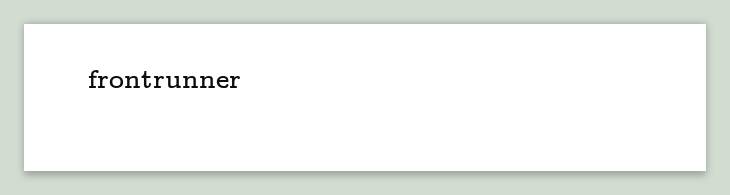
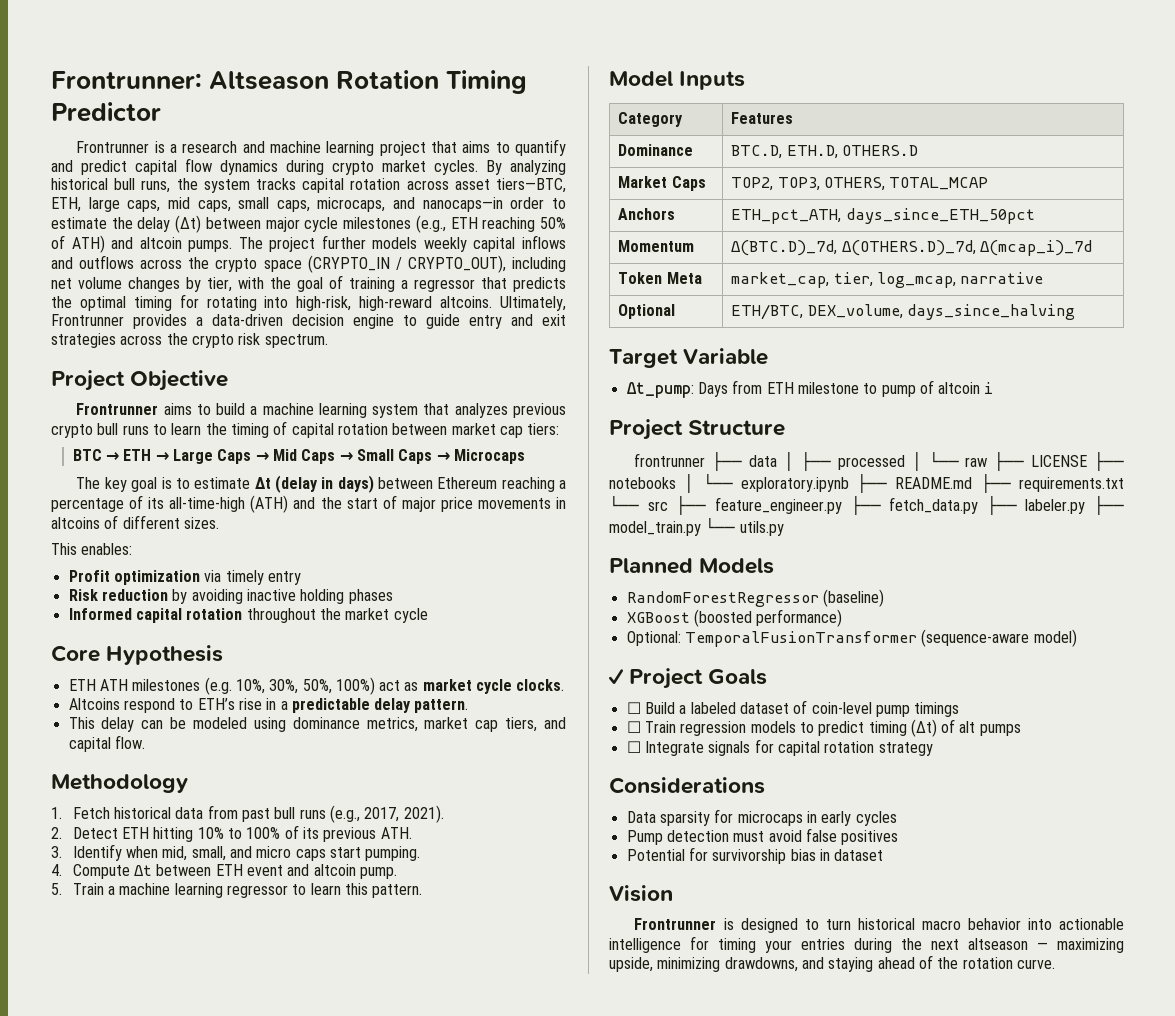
[88,70,241,88] frontrunner -> [51,70,528,94] [51,102,161,122] [76,139,567,156] [51,158,566,175] [51,178,566,193] [51,197,566,212] [51,215,567,233] [51,235,567,253] [51,255,566,273] [51,275,566,292] [51,294,566,311] [51,314,566,329] [51,333,328,348] [51,370,229,391] [76,403,566,418] [51,421,560,438] [72,449,525,464] [76,475,567,493] [51,495,566,513] [51,515,219,529] [51,543,133,555] [68,570,301,585] [68,589,393,604] [68,608,428,623] [51,645,224,665] [68,677,565,695] [68,698,469,713] [68,717,567,732] [68,735,145,752] [51,774,188,793] [51,805,444,823] [51,825,412,842] [51,844,421,861] [51,864,398,879] [51,883,423,898] [609,71,746,90] [618,112,684,127] [731,112,794,124] [618,144,694,156] [731,145,919,159] [618,176,706,191] [731,177,989,191] [618,208,676,220] [731,208,1035,224] [618,240,695,252] [731,240,1093,256] [618,272,702,284] [731,272,1044,288] [618,304,676,319] [731,304,1076,320] [609,348,769,368] [626,380,994,398] [609,419,786,440] [634,451,1125,471] [609,473,1124,493] [609,495,1124,515] [609,517,784,536] [609,558,775,574] [626,589,884,607] [626,609,843,627] [626,629,1077,647] [609,668,768,689] [626,700,960,717] [626,719,1021,737] [626,739,933,756] [609,777,765,794] [626,809,897,826] [626,828,899,845] [626,847,884,864] [609,885,673,902] [634,918,1124,933] [609,936,1124,953] [609,955,1055,972] Frontrunner: Altseason Rotation Timing Predictor // Frontrunner is a research and machine learning project that aims to quantify and predict capital flow dynamics during crypto market cycles. By analyzing historical bull runs, the system tracks capital rotation across asset tiers—BTC, ETH, large caps, mid caps, small caps, microcaps, and nanocaps—in order to estimate the delay (Δt) between major cycle milestones (e.g., ETH reaching 50% of ATH) and altcoin pumps. The project further models weekly capital inflows and outflows across the crypto space (CRYPTO_IN / CRYPTO_OUT), including net volume changes by tier, with the goal of training a regressor that predicts the optimal timing for rotating into high-risk, high-reward altcoins. Ultimately, Frontrunner provides a data-driven decision engine to guide entry and exit strategies across the crypto risk spectrum. // Project Objective // Frontrunner aims to build a machine learning system that analyzes previous crypto bull runs to learn the timing of capital rotation between market cap tiers: // BTC → ETH → Large Caps → Mid Caps → Small Caps → Microcaps // The key goal is to estimate Δt (delay in days) between Ethereum reaching a percentage of its all-time-high (ATH) and the start of major price movements in altcoins of different sizes. // This enables: // Profit optimization via timely entry // Risk reduction by avoiding inactive holding phases // Informed capital rotation throughout the market cycle // Core Hypothesis // ETH ATH milestones (e.g. 10%, 30%, 50%, 100%) act as market cycle clocks. // Altcoins respond to ETH’s rise in a predictable delay pattern. // This delay can be modeled using dominance metrics, market cap tiers, and capital flow. // Methodology // 1. Fetch historical data from past bull runs (e.g., 2017, 2021). // 2. Detect ETH hitting 10% to 100% of its previous ATH. // 3. Identify when mid, small, and micro caps start pumping. // 4. Compute Δt between ETH event and altcoin pump. // 5. Train a machine learning regressor to learn this pattern. // Model Inputs // Category | Features // Dominance | BTC.D, ETH.D, OTHERS.D // Market Caps | TOP2, TOP3, OTHERS, TOTAL_MCAP // Anchors | ETH_pct_ATH, days_since_ETH_50pct // Momentum | Δ(BTC.D)_7d, Δ(OTHERS.D)_7d, Δ(mcap_i)_7d // Token Meta | market_cap, tier, log_mcap, narrative // Optional | ETH/BTC, DEX_volume, days_since_halving // Target Variable // Δt_pump: Days from ETH milestone to pump of altcoin i // Project Structure // frontrunner ├── data │ ├── processed │ └── raw ├── LICENSE ├── notebooks │ └── exploratory.ipynb ├── README.md ├── requirements.txt └── src ├── feature_engineer.py ├── fetch_data.py ├── labeler.py ├── model_train.py └── utils.py // Planned Models // RandomForestRegressor (baseline) // XGBoost (boosted performance) // Optional: TemporalFusionTransformer (sequence-aware model) // ✓ Project Goals // ☐ Build a labeled dataset of coin-level pump timings // ☐ Train regression models to predict timing (Δt) of alt pumps // ☐ Integrate signals for capital rotation strategy // Considerations // Data sparsity for microcaps in early cycles // Pump detection must avoid false positives // Potential for survivorship bias in dataset // Vision // Frontrunner is designed to turn historical macro behavior into actionable intelligence for timing your entries during the next altseason — maximizing upside, minimizing drawdowns, and staying ahead of the rotation curve.

